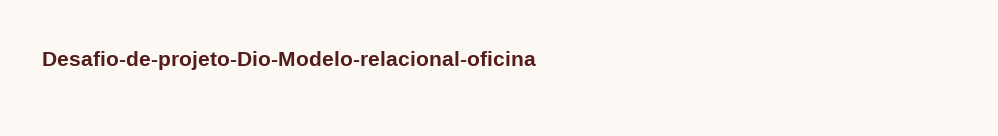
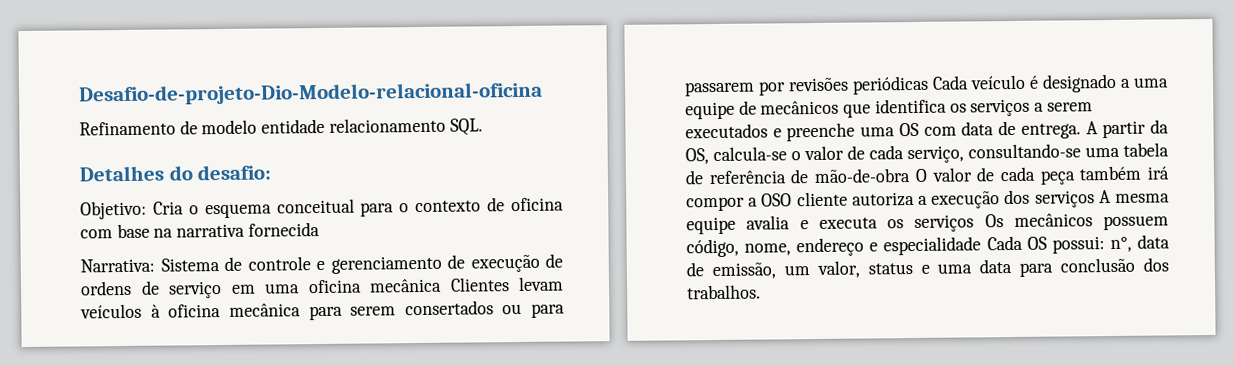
(536, 60) none -> [79,117,483,136] [79,164,272,182] [80,197,565,220] [80,222,320,239] [80,253,563,274] [80,276,564,299] [80,300,565,321] [684,73,1169,97] [685,98,1093,120] [685,119,1169,142] [685,142,1169,165] [685,165,1169,185] [686,189,1170,212] [686,213,1169,235] [686,234,1170,258] [686,257,1169,280] [687,284,761,300] // Refinamento de modelo entidade relacionamento SQL. // Detalhes do desafio: // Objetivo: Cria o esquema conceitual para o contexto de oficina com base na narrativa fornecida // Narrativa: Sistema de controle e gerenciamento de execução de ordens de serviço em uma oficina mecânica Clientes levam veículos à oficina mecânica para serem consertados ou para passarem por revisões periódicas Cada veículo é designado a uma equipe de mecânicos que identifica os serviços a serem executados e preenche uma OS com data de entrega. A partir da OS, calcula-se o valor de cada serviço, consultando-se uma tabela de referência de mão-de-obra O valor de cada peça também irá compor a OSO cliente autoriza a execução dos serviços A mesma equipe avalia e executa os serviços Os mecânicos possuem código, nome, endereço e especialidade Cada OS possui: n°, data de emissão, um valor, status e uma data para conclusão dos trabalhos.

